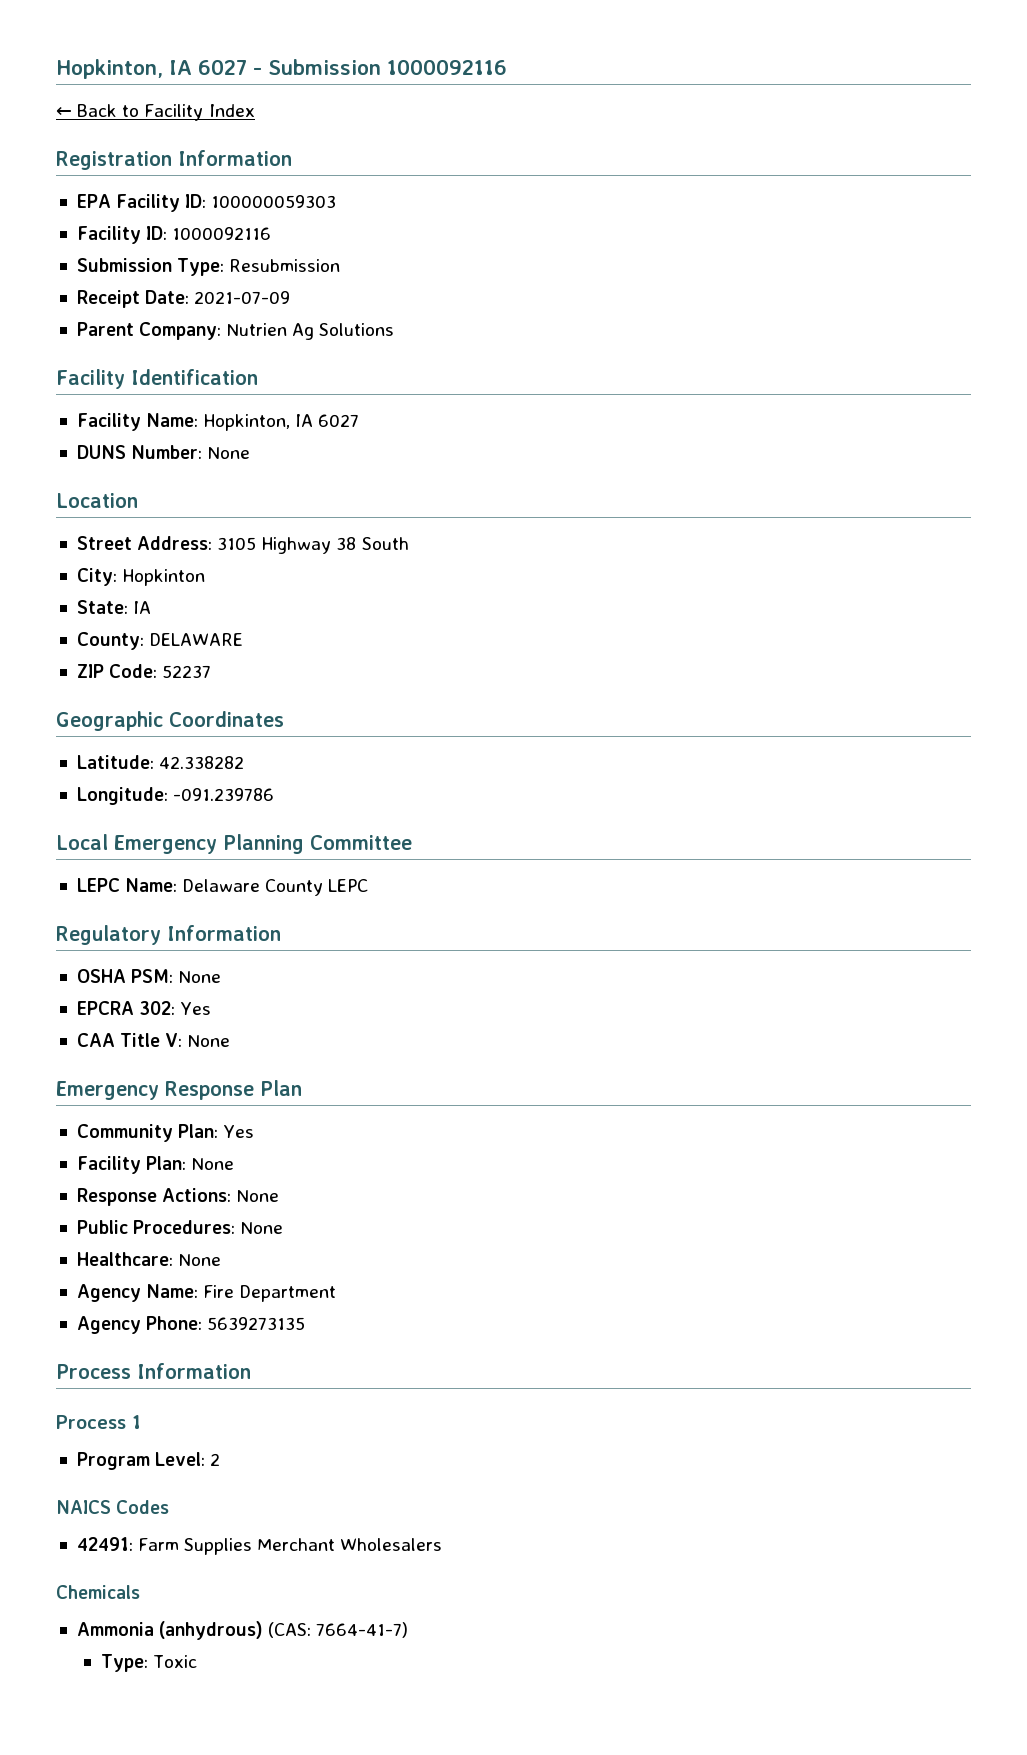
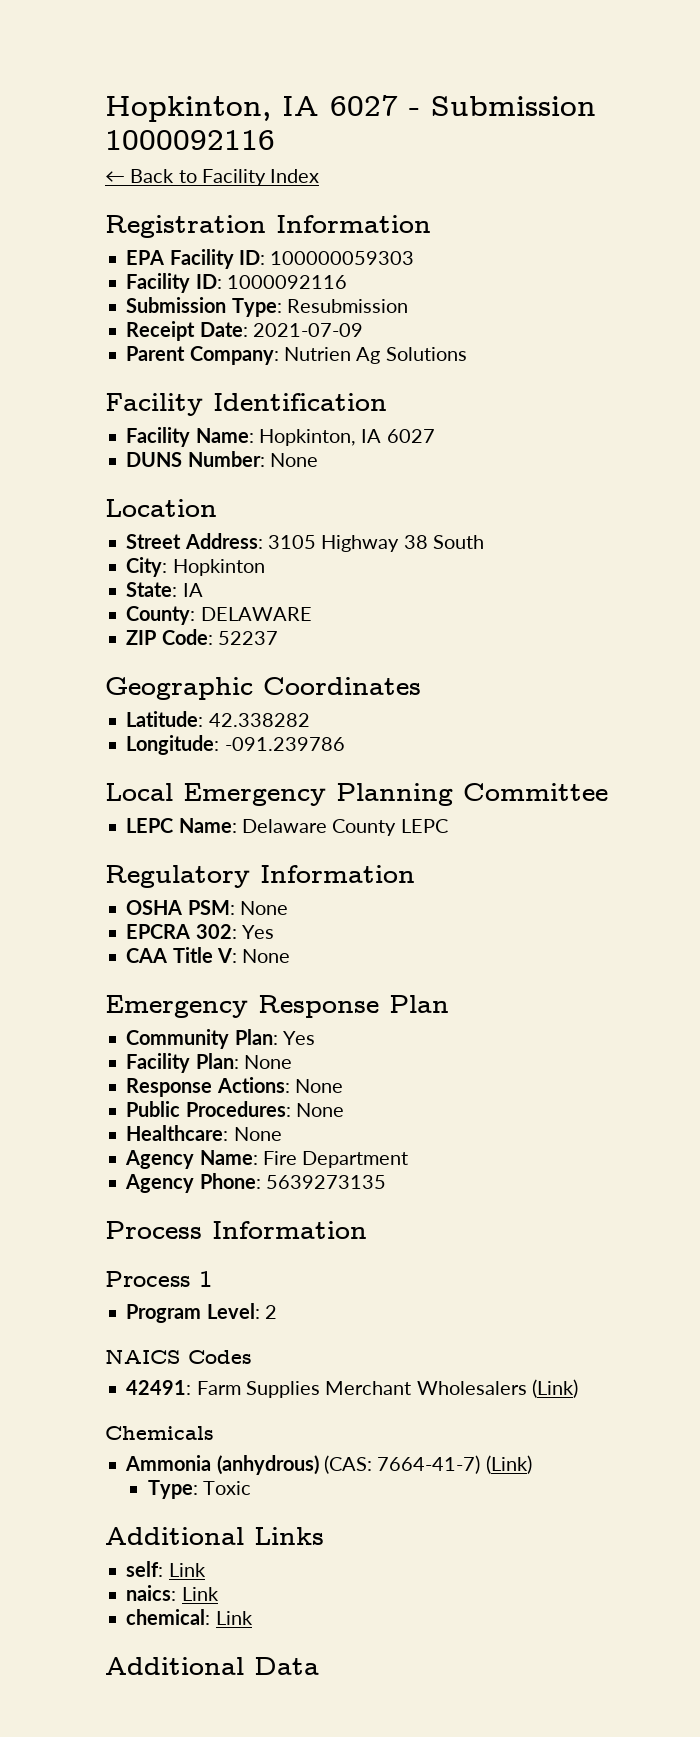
(443, 1544) none -> [531,1379,578,1398] (Link)
(409, 1630) none -> [485,1455,532,1474] (Link)
(197, 1661) none -> [105,1527,324,1545] [126,1561,206,1577] [126,1585,219,1601] [126,1609,253,1625] [105,1657,319,1675] // Additional Links // self: Link // naics: Link // chemical: Link // Additional Data

